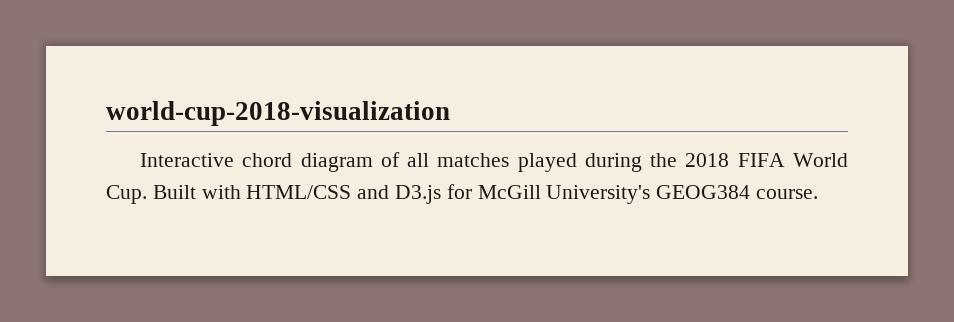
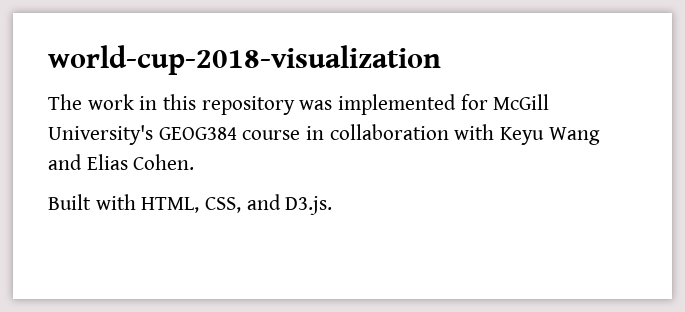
[140,152,848,172] [106,184,819,204] Interactive chord diagram of all matches played during the 2018 FIFA World Cup. Built with HTML/CSS and D3.js for McGill University's GEOG384 course. -> [48,94,550,115] [48,124,600,145] [48,154,195,170] [48,194,333,215] The work in this repository was implemented for McGill University's GEOG384 course in collaboration with Keyu Wang and Elias Cohen. // Built with HTML, CSS, and D3.js.

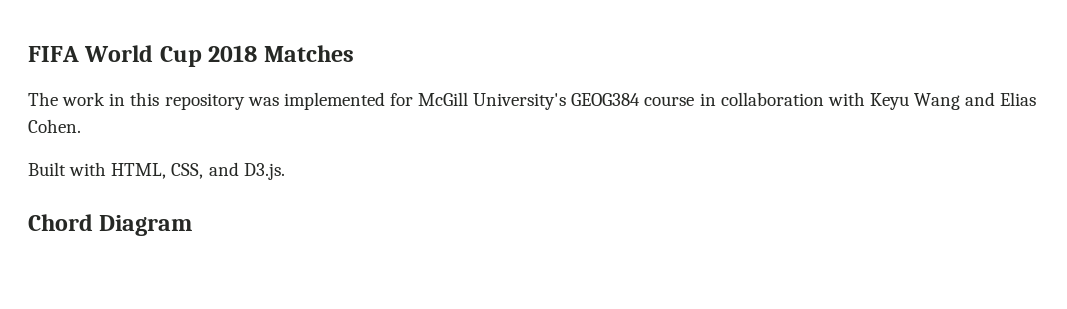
[48,45,441,75] world-cup-2018-visualization -> [28,45,354,67] FIFA World Cup 2018 Matches
(333, 205) none -> [28,214,193,236] // Chord Diagram

